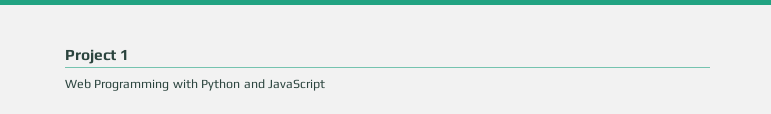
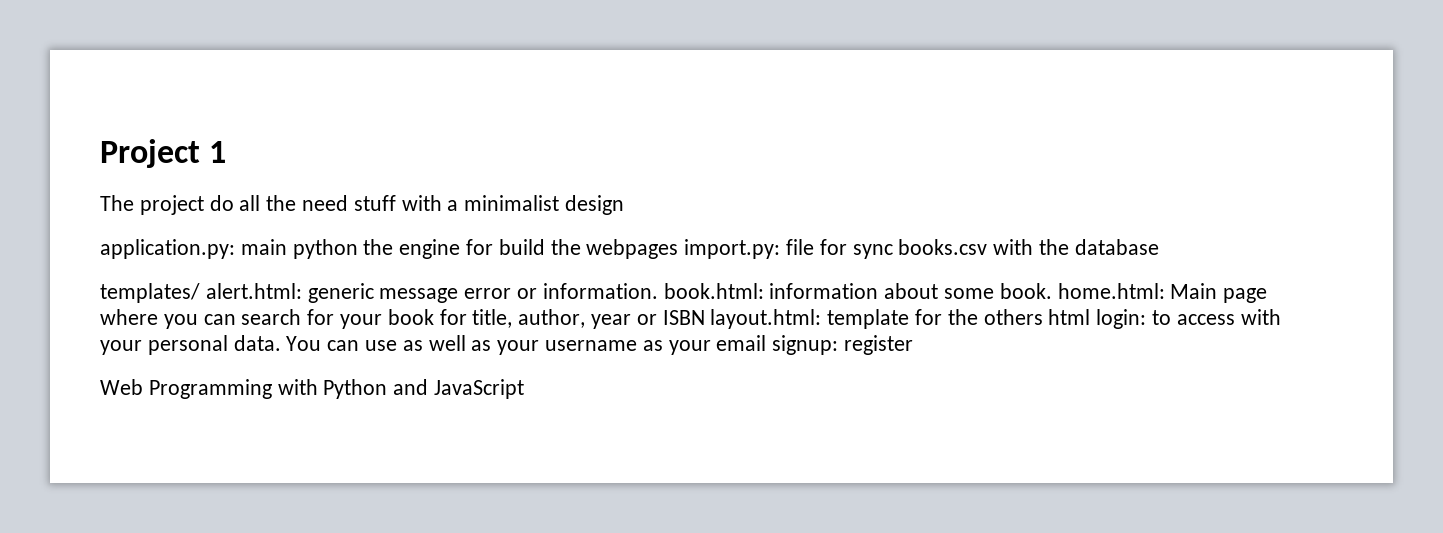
(130, 54) none -> [100,195,625,215] [100,239,1159,259] [100,283,1268,303] [100,309,1281,329] [100,335,914,355] // The project do all the need stuff with a minimalist design // application.py: main python the engine for build the webpages import.py: file for sync books.csv with the database // templates/ alert.html: generic message error or information. book.html: information about some book. home.html: Main page where you can search for your book for title, author, year or ISBN layout.html: template for the others html login: to access with your personal data. You can use as well as your username as your email signup: register

